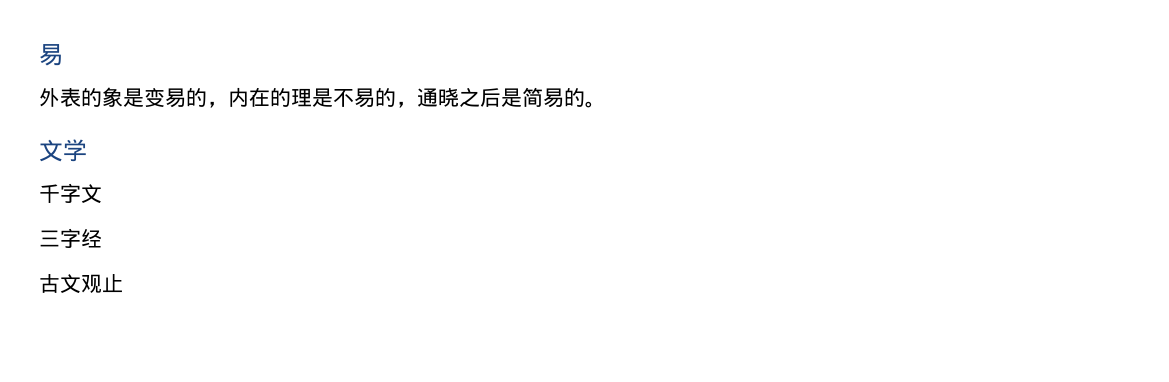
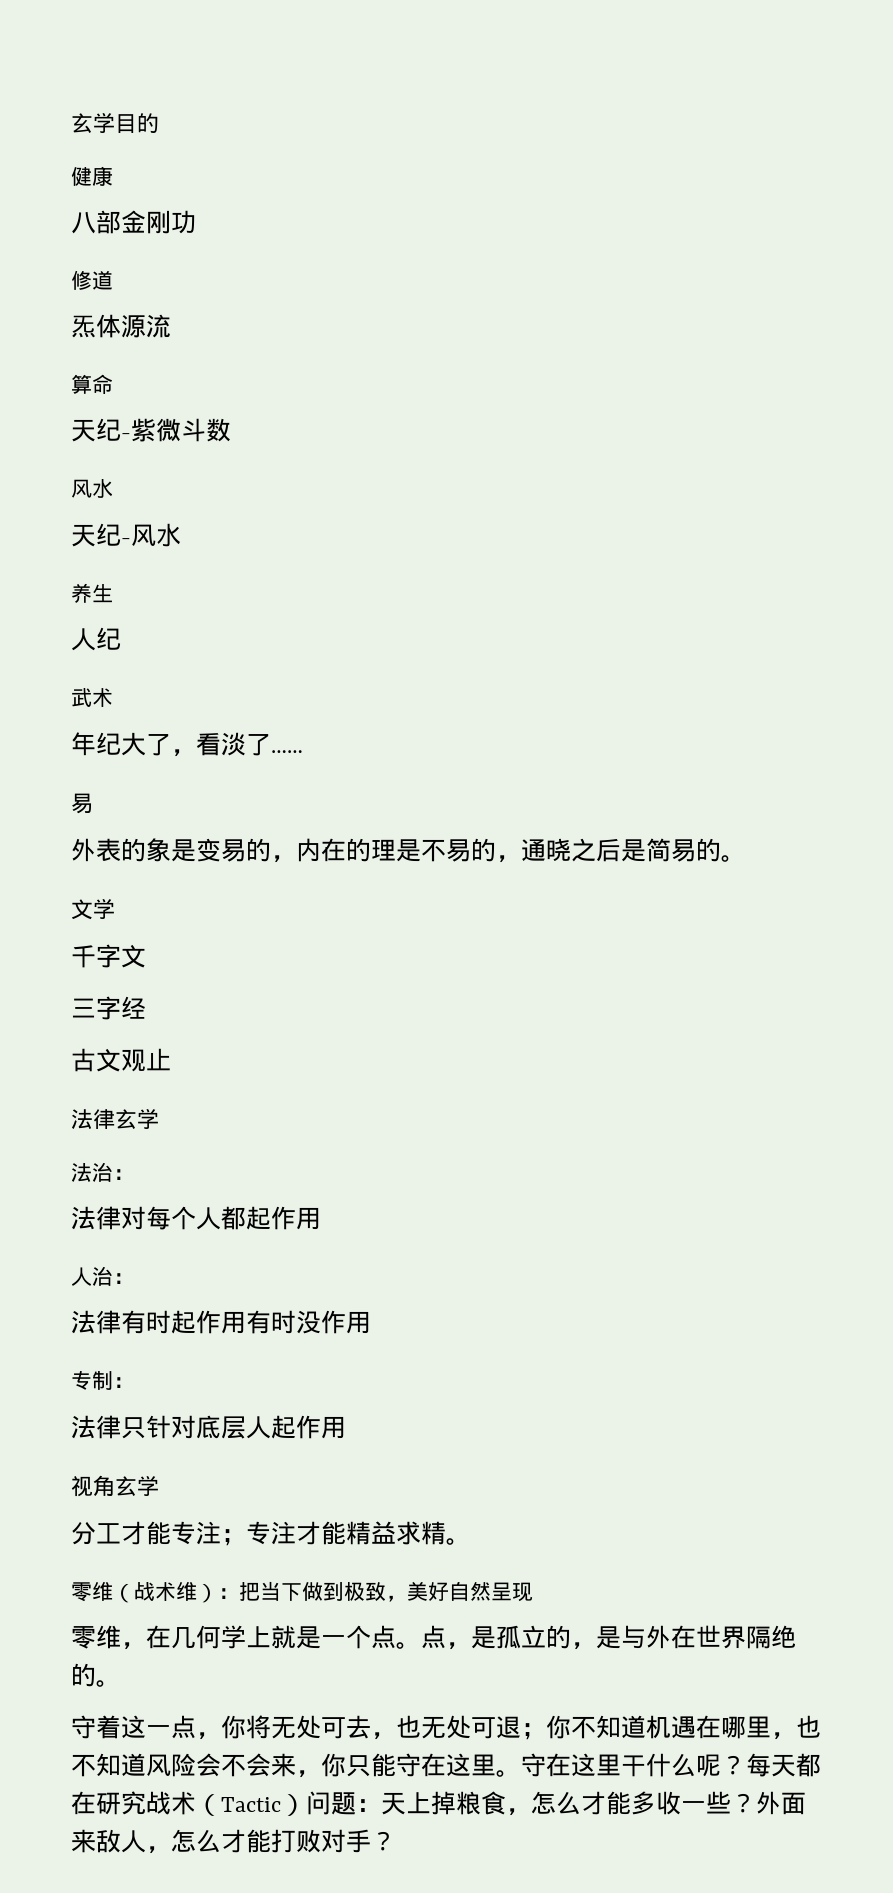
(39, 55) none -> [71,113,159,133] [71,166,113,186] [71,210,196,234] [71,270,113,290] [71,314,171,338] [71,374,113,394] [71,418,231,442] [71,479,113,498] [71,523,181,547] [71,583,113,603] [71,627,121,651] [71,688,113,707] [71,732,303,757] 玄学目的 // 健康 // 八部金刚功 // 修道 // 炁体源流 // 算命 // 天纪-紫微斗数 // 风水 // 天纪-风水 // 养生 // 人纪 // 武术 // 年纪大了，看淡了…… //
(123, 283) none -> [71,1109,159,1129] [71,1162,134,1182] [71,1206,321,1230] [71,1266,134,1286] [71,1310,371,1334] [71,1371,134,1390] [71,1415,346,1439] [71,1475,159,1497] [71,1521,471,1546] [71,1581,533,1603] [71,1625,796,1650] [71,1663,121,1687] [71,1715,821,1740] [71,1753,821,1778] [71,1791,806,1816] [71,1829,396,1854] // 法律玄学 // 法治： // 法律对每个人都起作用 // 人治： // 法律有时起作用有时没作用 // 专制： // 法律只针对底层人起作用 // 视角玄学 // 分工才能专注；专注才能精益求精。 // 零维（战术维）：把当下做到极致，美好自然呈现 // 零维，在几何学上就是一个点。点，是孤立的，是与外在世界隔绝的。 // 守着这一点，你将无处可去，也无处可退；你不知道机遇在哪里，也不知道风险会不会来，你只能守在这里。守在这里干什么呢？每天都在研究战术（Tactic）问题：天上掉粮食，怎么才能多收一些？外面来敌人，怎么才能打败对手？

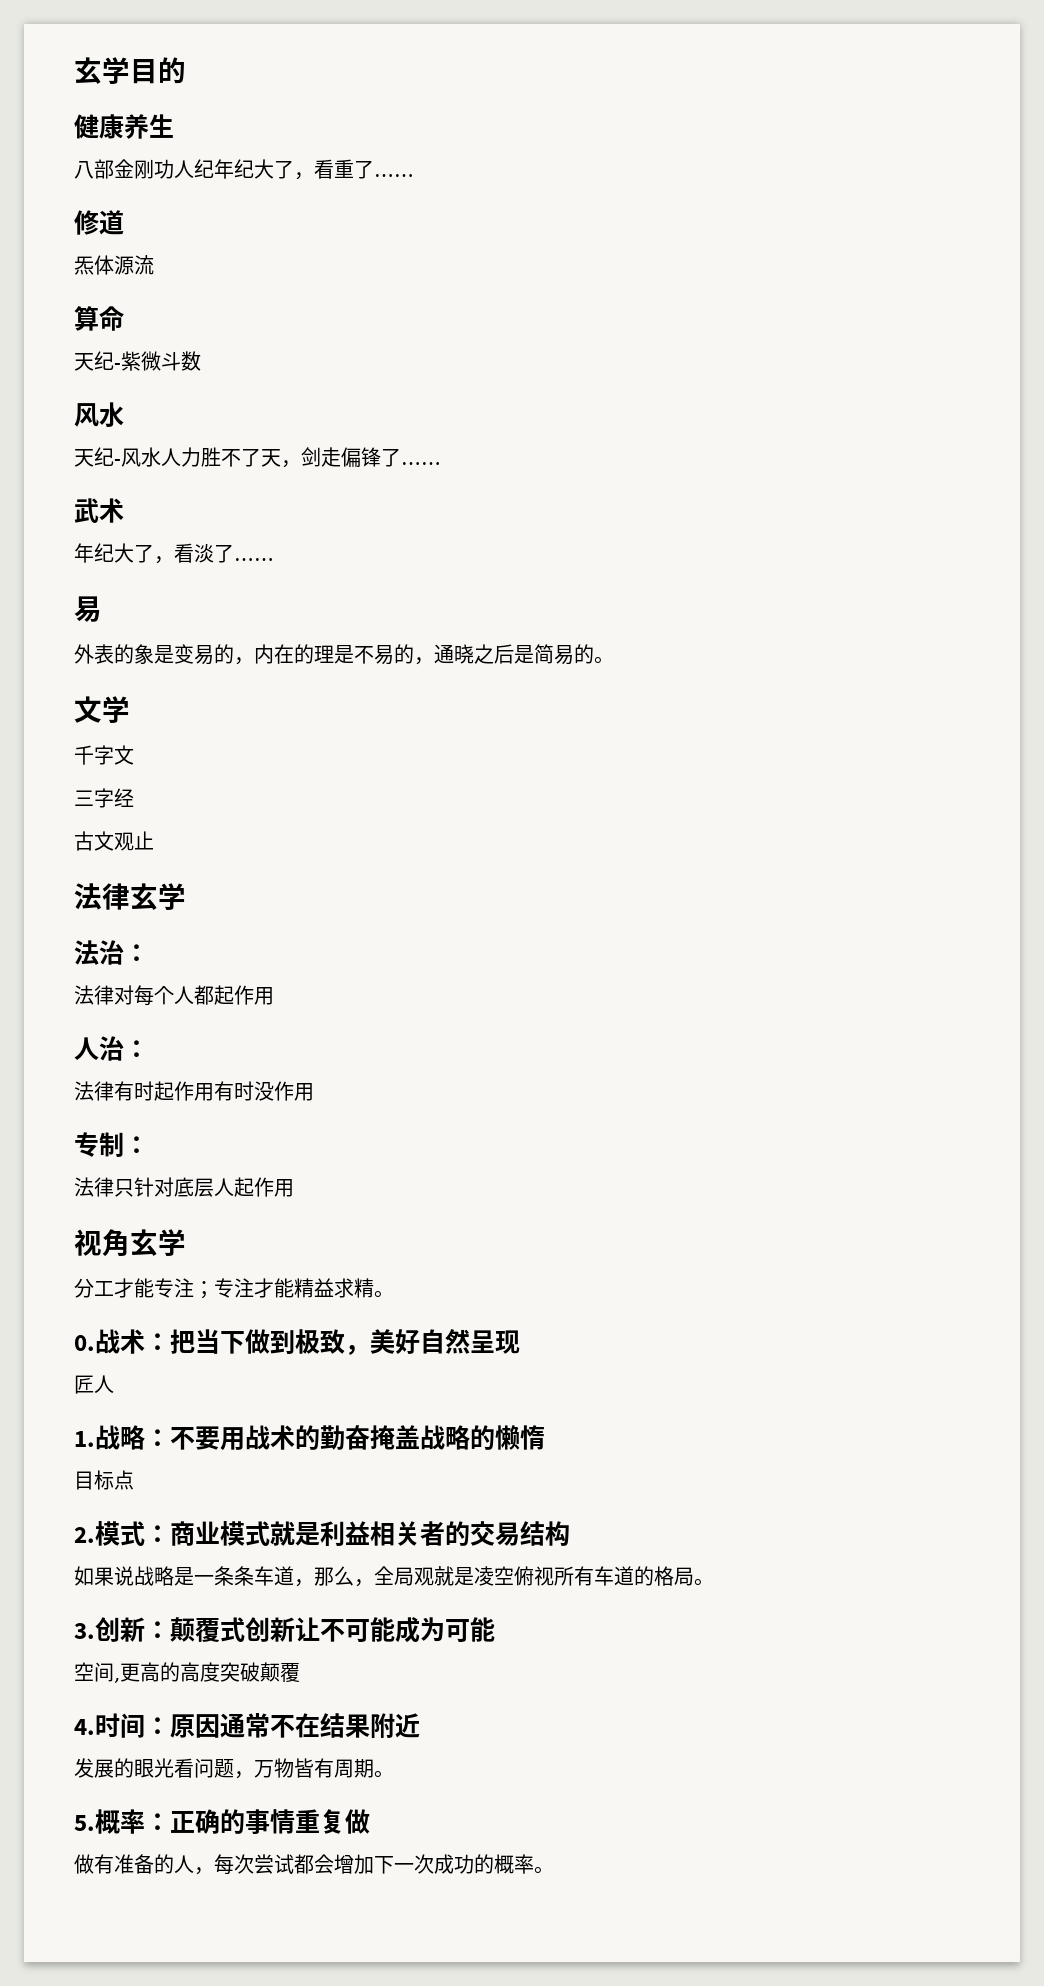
(113, 176) none -> [124,114,174,139] 养生
(196, 222) none -> [174,159,414,180] 人纪年纪大了，看重了……
[71,583,113,603] [71,627,121,651] // 养生 // 人纪 -> [161,447,441,468] 人力胜不了天，剑走偏锋了……
[71,1581,218,1603] 零维（战术维） -> [74,1329,145,1354] 0.战术
[71,1625,796,1650] [71,1663,121,1687] [71,1715,821,1740] [71,1753,821,1778] [71,1791,806,1816] [71,1829,396,1854] 零维，在几何学上就是一个点。点，是孤立的，是与外在世界隔绝的。 // 守着这一点，你将无处可去，也无处可退；你不知道机遇在哪里，也不知道风险会不会来，你只能守在这里。守在这里干什么呢？每天都在研究战术（Tactic）问题：天上掉粮食，怎么才能多收一些？外面来敌人，怎么才能打败对手？ -> [74,1375,114,1394] [74,1425,545,1451] [74,1470,134,1490] [74,1521,570,1546] [74,1566,714,1587] [74,1617,495,1643] [74,1662,300,1683] [74,1713,420,1738] [74,1758,394,1779] [74,1809,370,1834] [74,1854,554,1875] 匠人 // 1.战略：不要用战术的勤奋掩盖战略的懒惰 // 目标点 // 2.模式：商业模式就是利益相关者的交易结构 // 如果说战略是一条条车道，那么，全局观就是凌空俯视所有车道的格局。 // 3.创新：颠覆式创新让不可能成为可能 // 空间,更高的高度突破颠覆 // 4.时间：原因通常不在结果附近 // 发展的眼光看问题，万物皆有周期。 // 5.概率：正确的事情重复做 // 做有准备的人，每次尝试都会增加下一次成功的概率。

